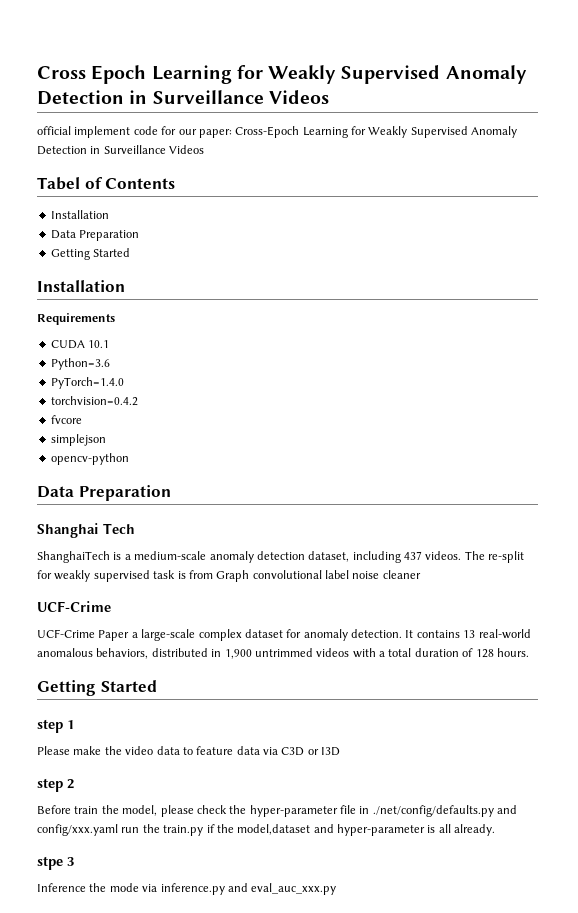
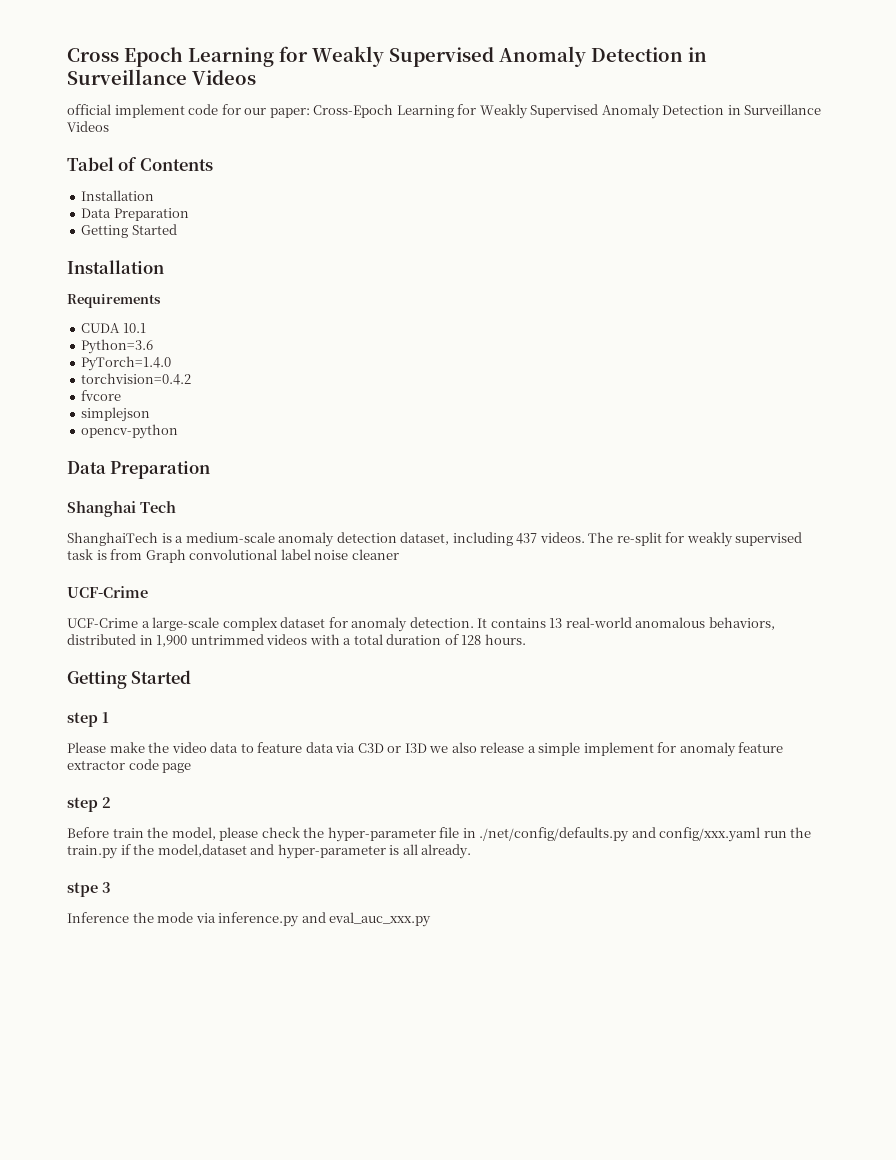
[98,630,130,641] Paper -> (138, 623) none
(341, 751) none -> [429,742,784,757] [67,759,192,773] we also release a simple implement for anomaly feature extractor code page

